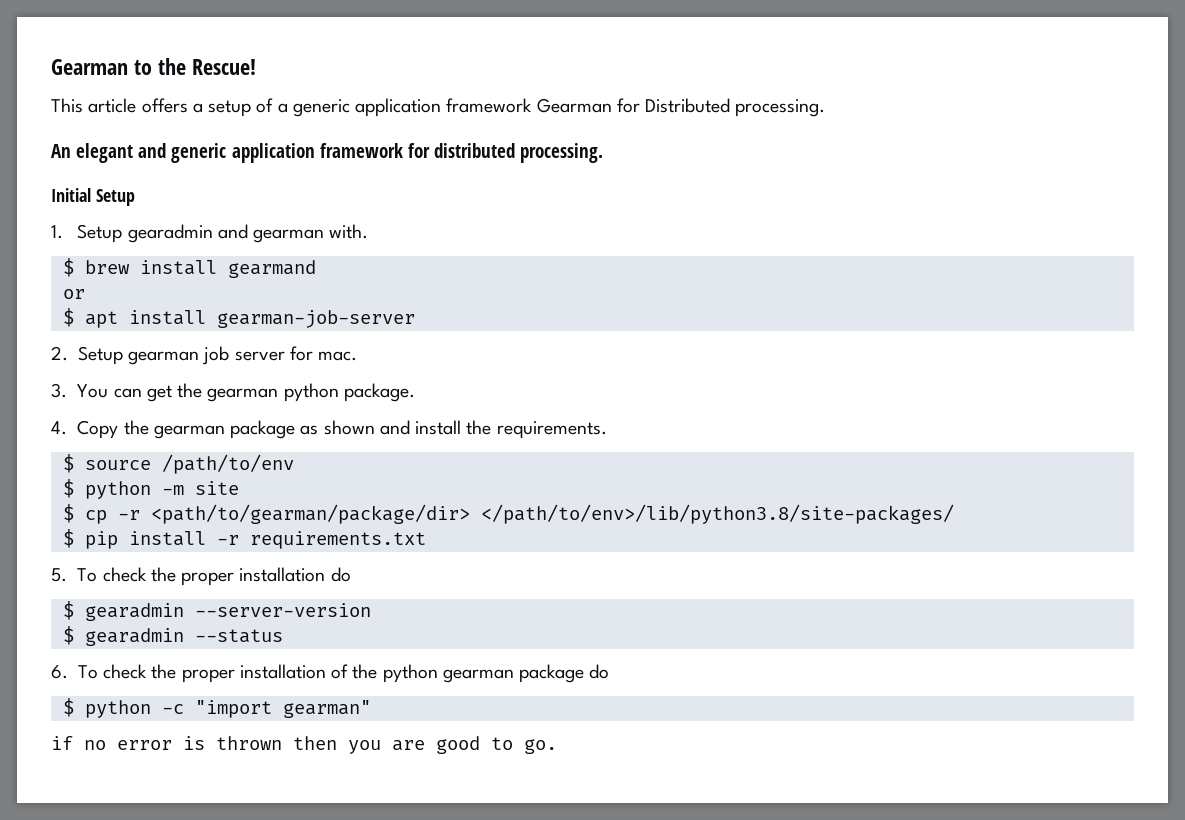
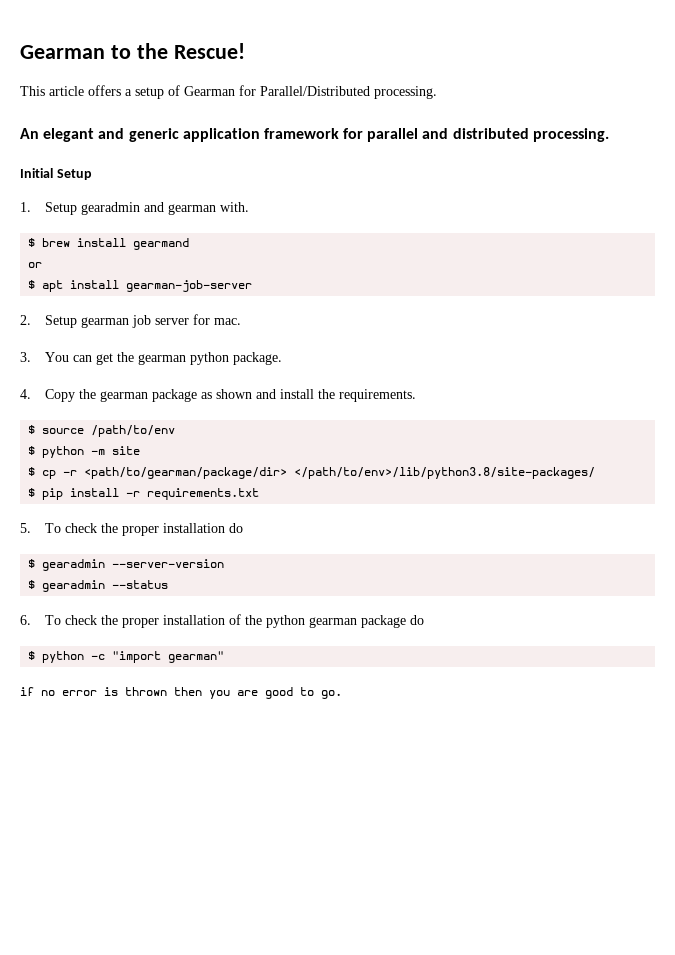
[277,98,533,117] a generic application framework -> (180, 90) none
[645,98,731,113] Distributed -> [260,86,370,96] Parallel/Distributed
(430, 150) none -> [367,128,449,142] parallel and

